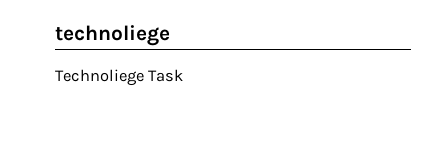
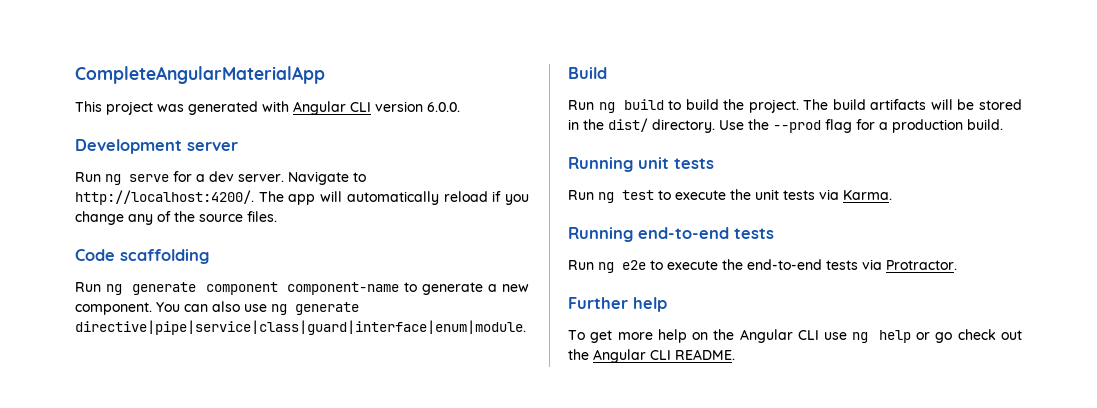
[55,25,170,46] [55,69,184,86] technoliege // Technoliege Task -> [75,66,325,84] [75,101,460,115] [75,139,238,154] [75,171,366,185] [75,190,529,205] [75,211,277,225] [75,249,209,264] [75,282,530,295] [75,301,359,315] [75,320,526,335] [568,67,607,79] [568,99,1022,113] [568,118,1003,133] [568,157,714,172] [568,189,892,203] [568,227,774,242] [568,259,957,273] [568,297,667,312] [568,329,1022,343] [568,349,735,363] CompleteAngularMaterialApp // This project was generated with Angular CLI version 6.0.0. // Development server // Run ng serve for a dev server. Navigate to http://localhost:4200/. The app will automatically reload if you change any of the source files. // Code scaffolding // Run ng generate component component-name to generate a new component. You can also use ng generate directive|pipe|service|class|guard|interface|enum|module. // Build // Run ng build to build the project. The build artifacts will be stored in the dist/ directory. Use the --prod flag for a production build. // Running unit tests // Run ng test to execute the unit tests via Karma. // Running end-to-end tests // Run ng e2e to execute the end-to-end tests via Protractor. // Further help // To get more help on the Angular CLI use ng help or go check out the Angular CLI README.

